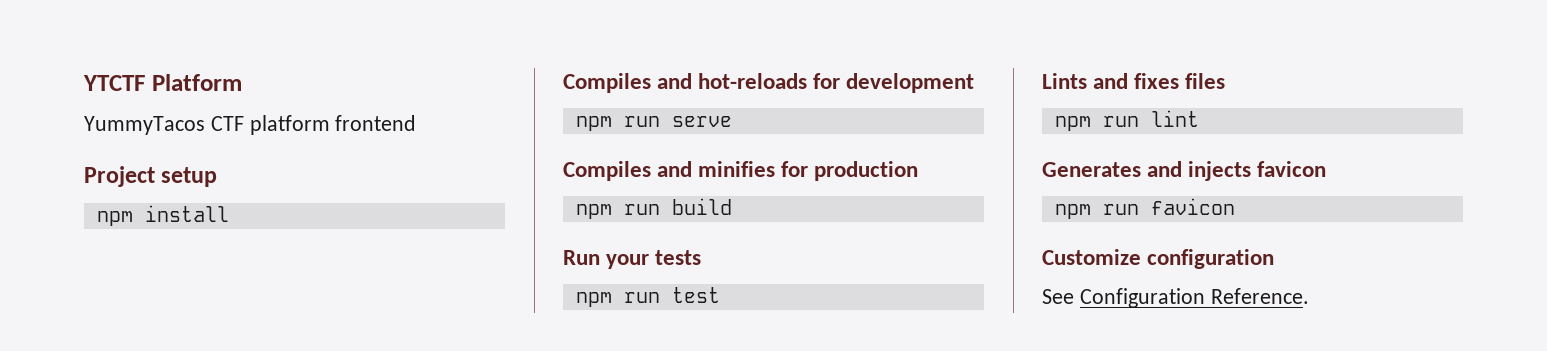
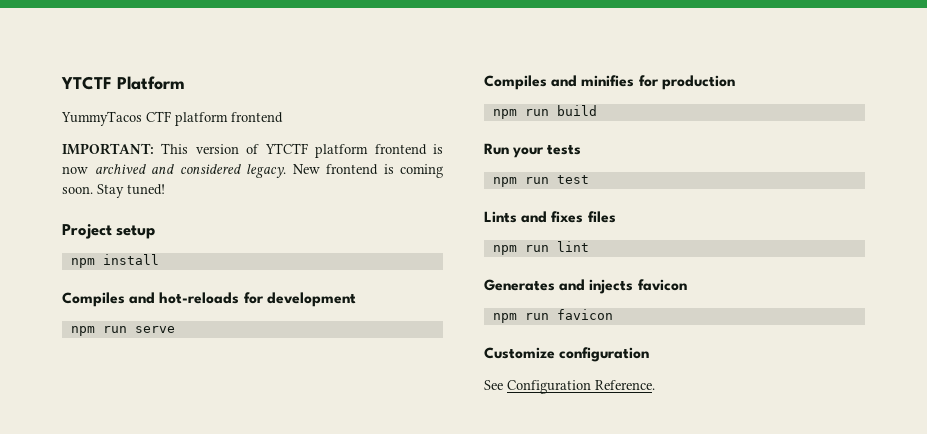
(417, 123) none -> [62,143,443,158] [62,164,443,178] [62,184,165,198] // IMPORTANT: This version of YTCTF platform frontend is now archived and considered legacy. New frontend is coming soon. Stay tuned!

